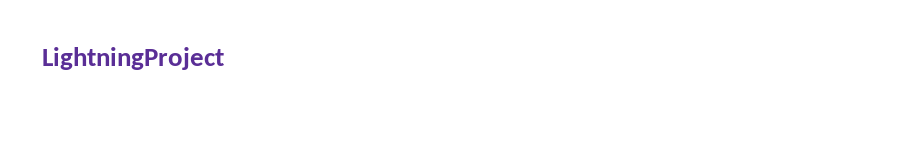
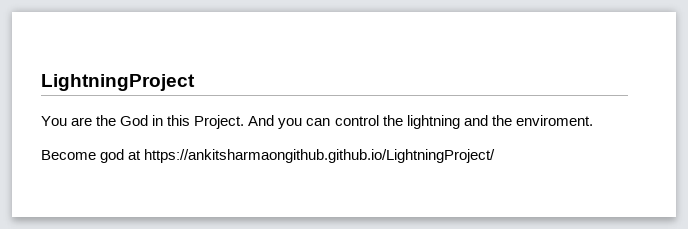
(224, 58) none -> [41,115,593,129] [41,149,496,163] // You are the God in this Project. And you can control the lightning and the enviroment. // Become god at https://ankitsharmaongithub.github.io/LightningProject/

